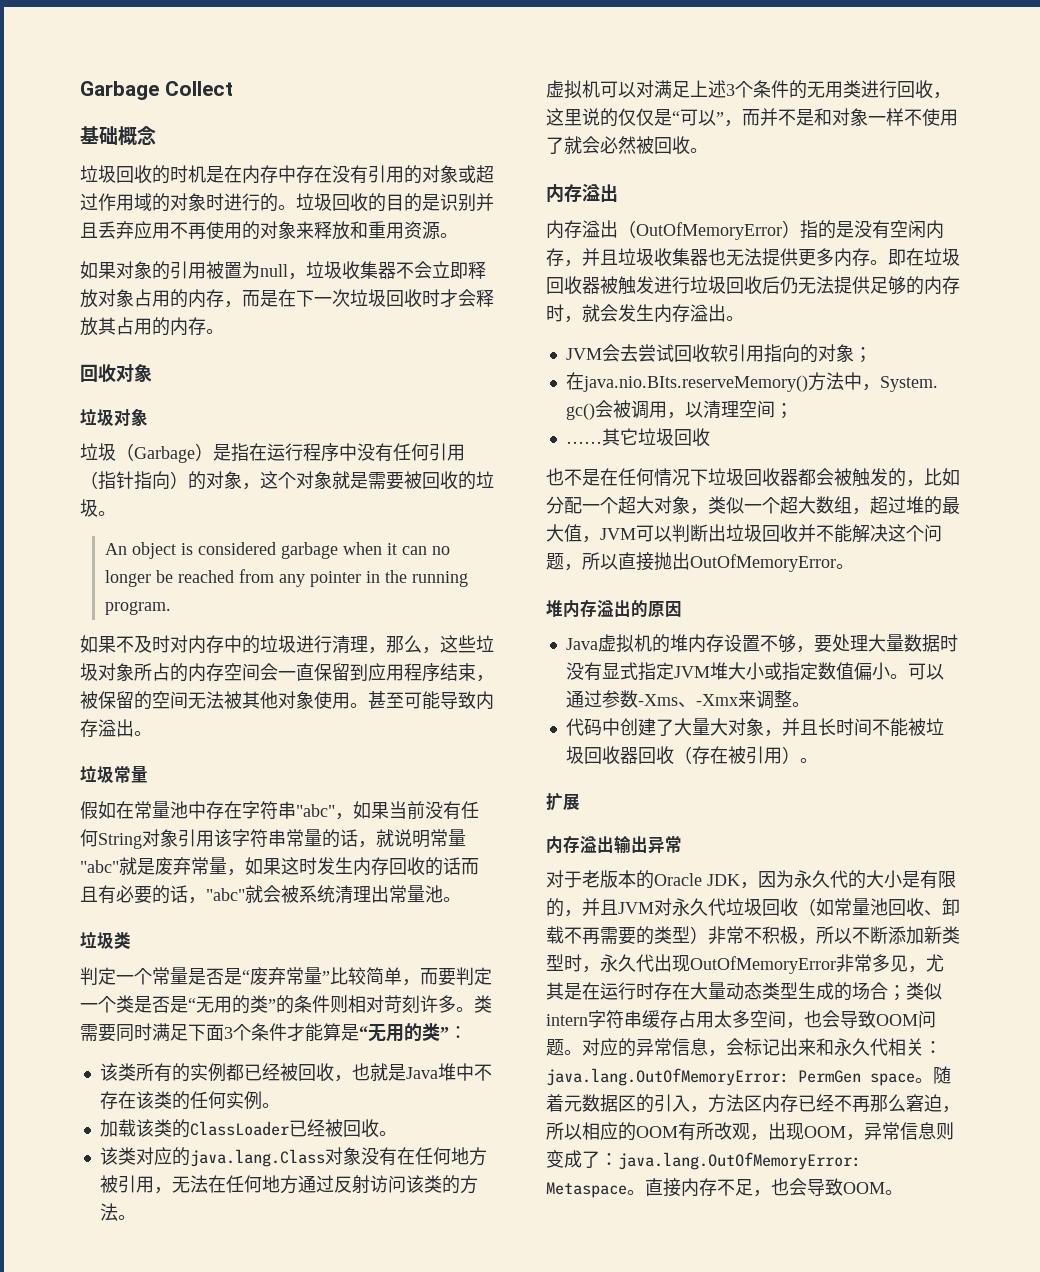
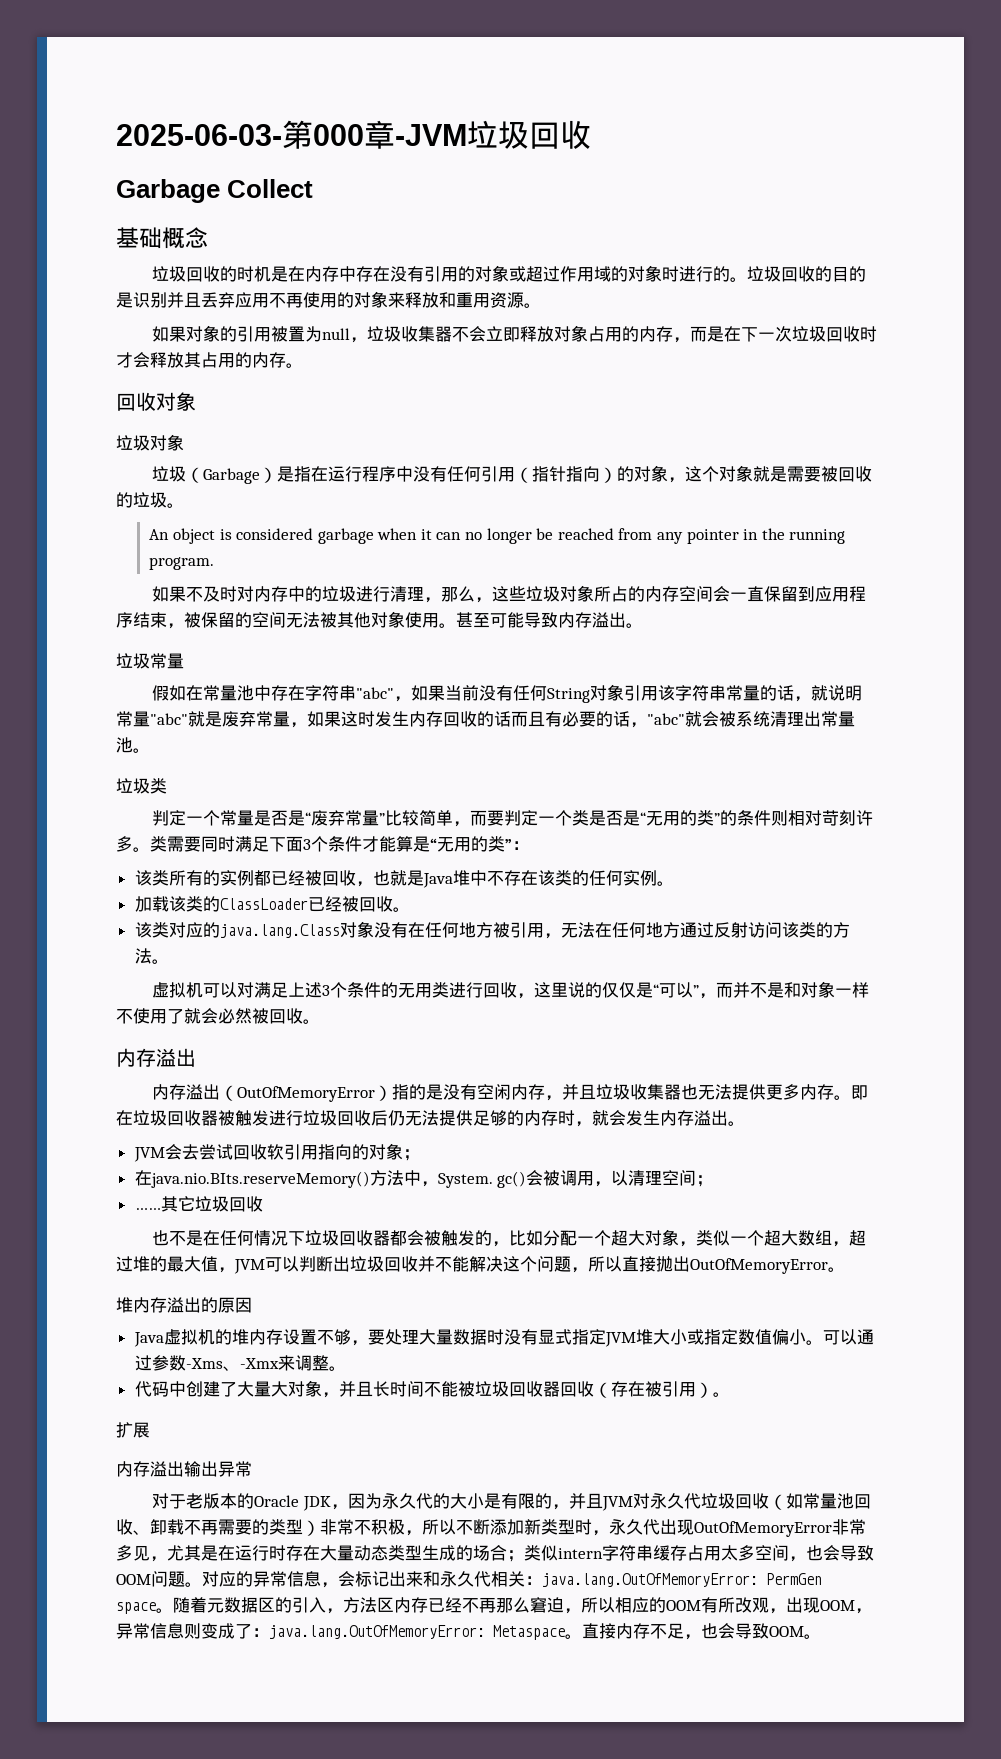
(80, 90) none -> [116,120,591,149] 2025-06-03-第000章-JVM垃圾回收 //

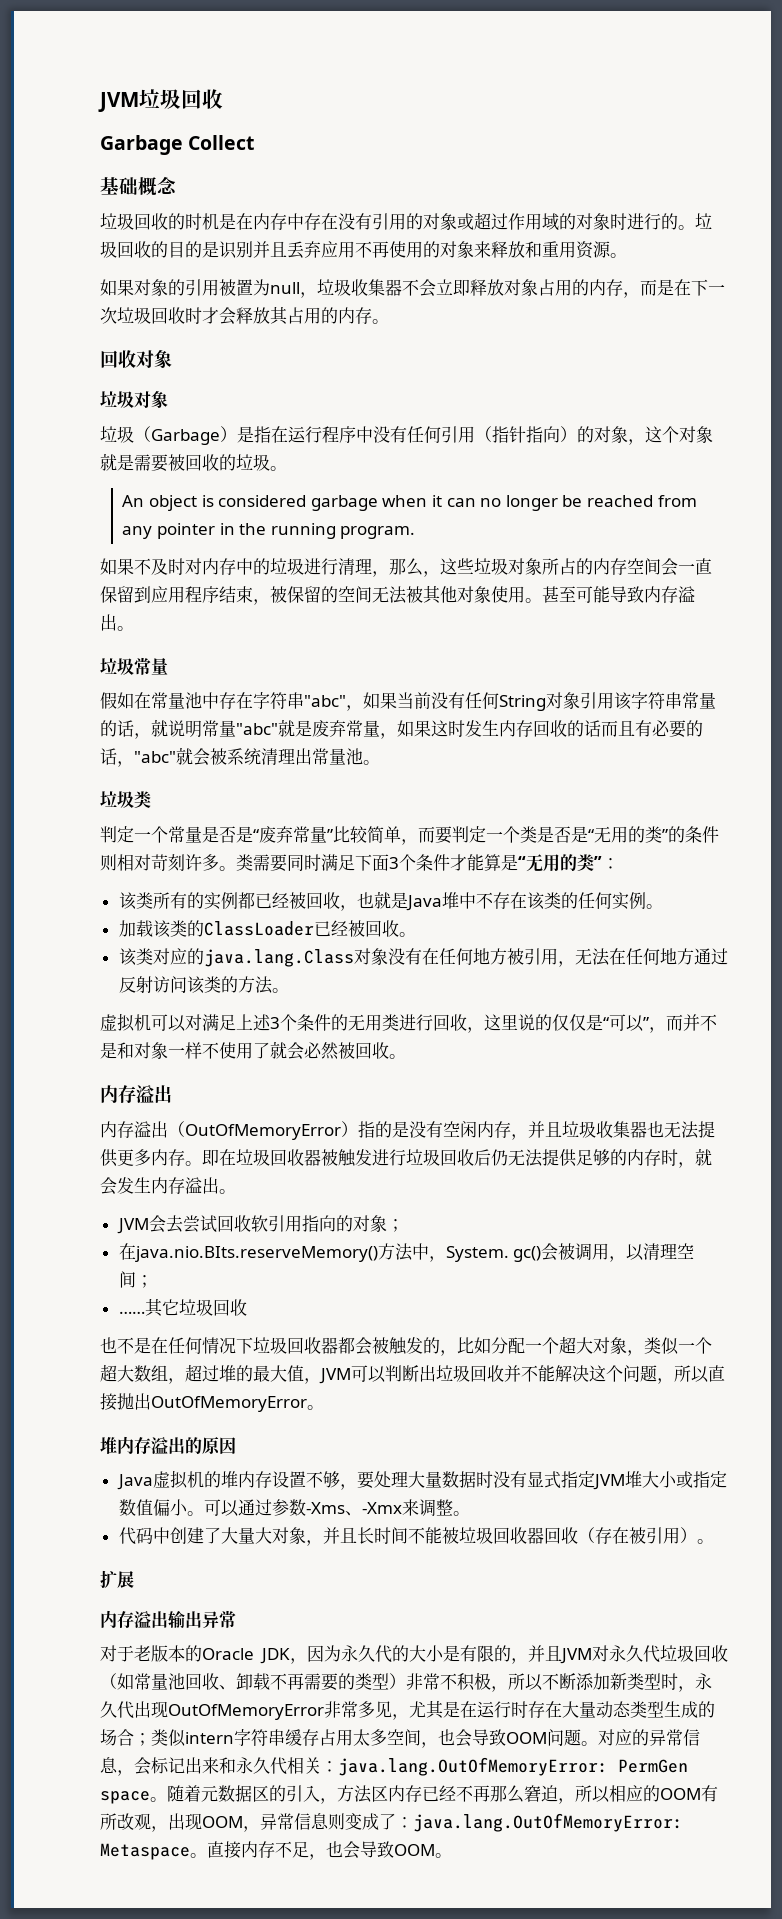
[116,120,467,149] 2025-06-03-第000章-JVM -> [98,92,139,112] JVM

